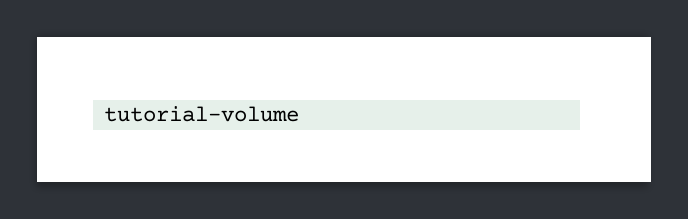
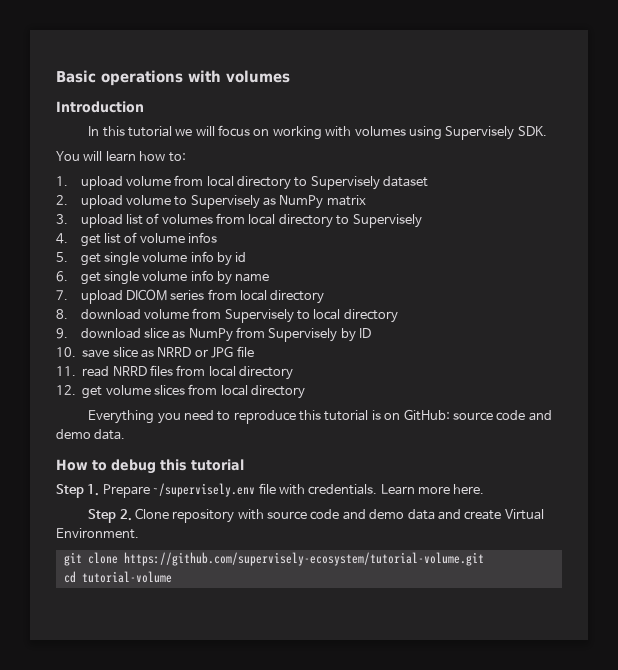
(103, 114) none -> [56,70,290,86] [56,101,144,113] [88,125,547,140] [56,151,186,162] [56,175,429,190] [56,195,366,209] [56,213,422,228] [56,232,218,247] [56,251,247,266] [56,270,270,285] [56,289,325,304] [56,308,398,323] [56,327,372,342] [56,346,254,358] [56,365,294,380] [56,384,306,399] [88,409,552,424] [56,429,126,440] [56,459,244,474] [56,483,485,498] [88,508,544,523] [56,528,139,539] [63,552,484,566] [63,571,76,583] Basic operations with volumes // Introduction // In this tutorial we will focus on working with volumes using Supervisely SDK. // You will learn how to: // 1. upload volume from local directory to Supervisely dataset // 2. upload volume to Supervisely as NumPy matrix // 3. upload list of volumes from local directory to Supervisely // 4. get list of volume infos // 5. get single volume info by id // 6. get single volume info by name // 7. upload DICOM series from local directory // 8. download volume from Supervisely to local directory // 9. download slice as NumPy from Supervisely by ID // 10. save slice as NRRD or JPG file // 11. read NRRD files from local directory // 12. get volume slices from local directory // Everything you need to reproduce this tutorial is on GitHub: source code and demo data. // How to debug this tutorial // Step 1. Prepare ~/supervisely.env file with credentials. Learn more here. // Step 2. Clone repository with source code and demo data and create Virtual Environment. // git clone https://github.com/supervisely-ecosystem/tutorial-volume.git // cd

